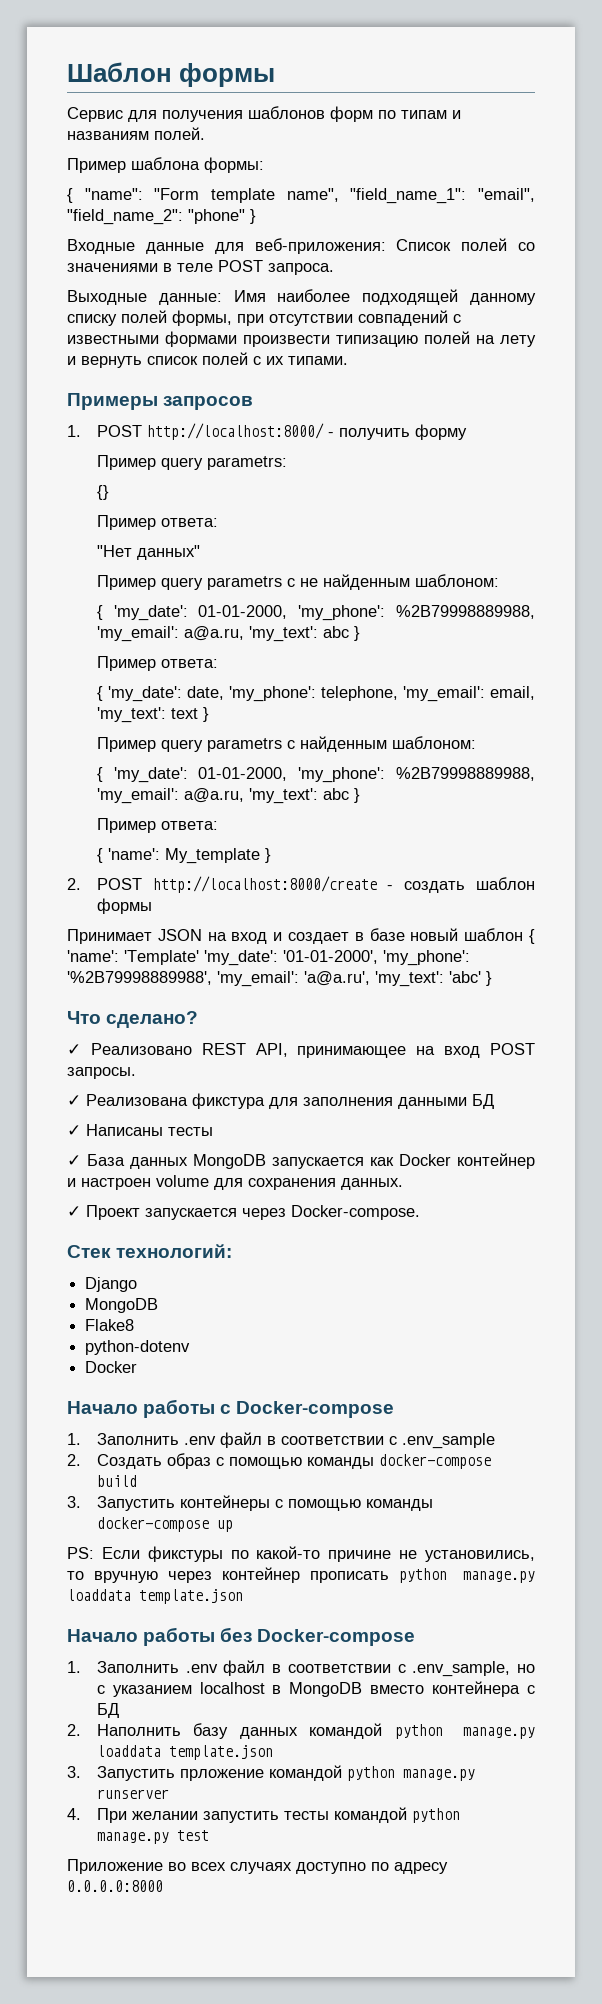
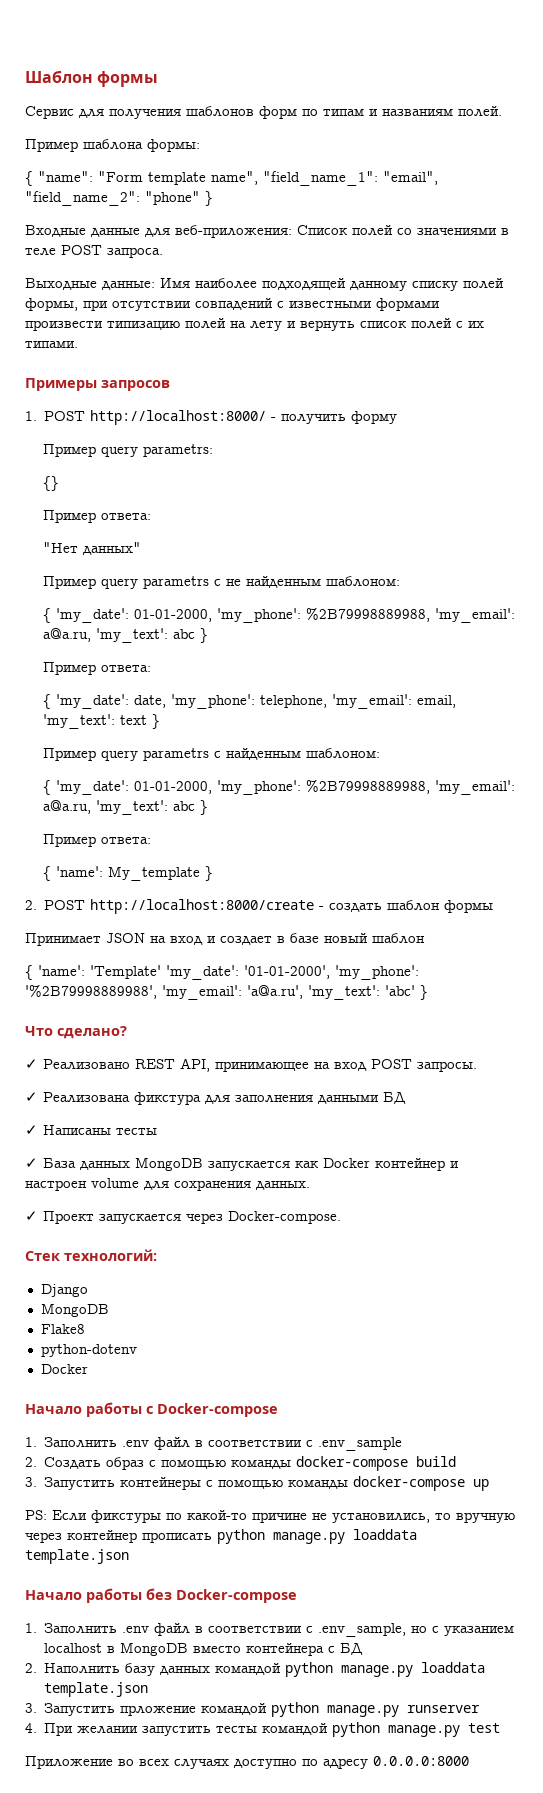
(524, 934) none -> (425, 938) //

